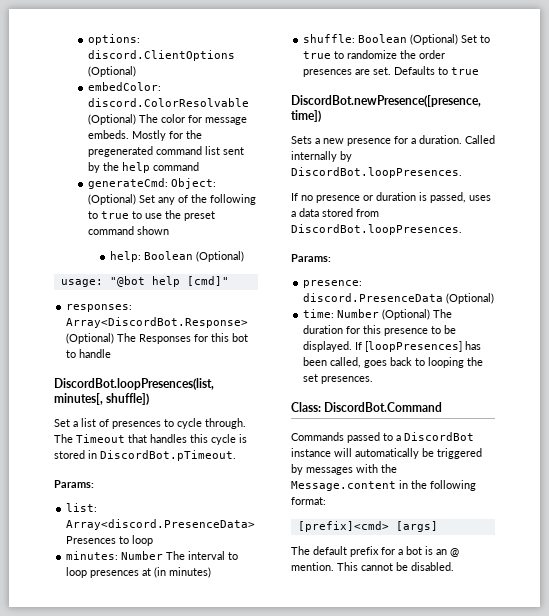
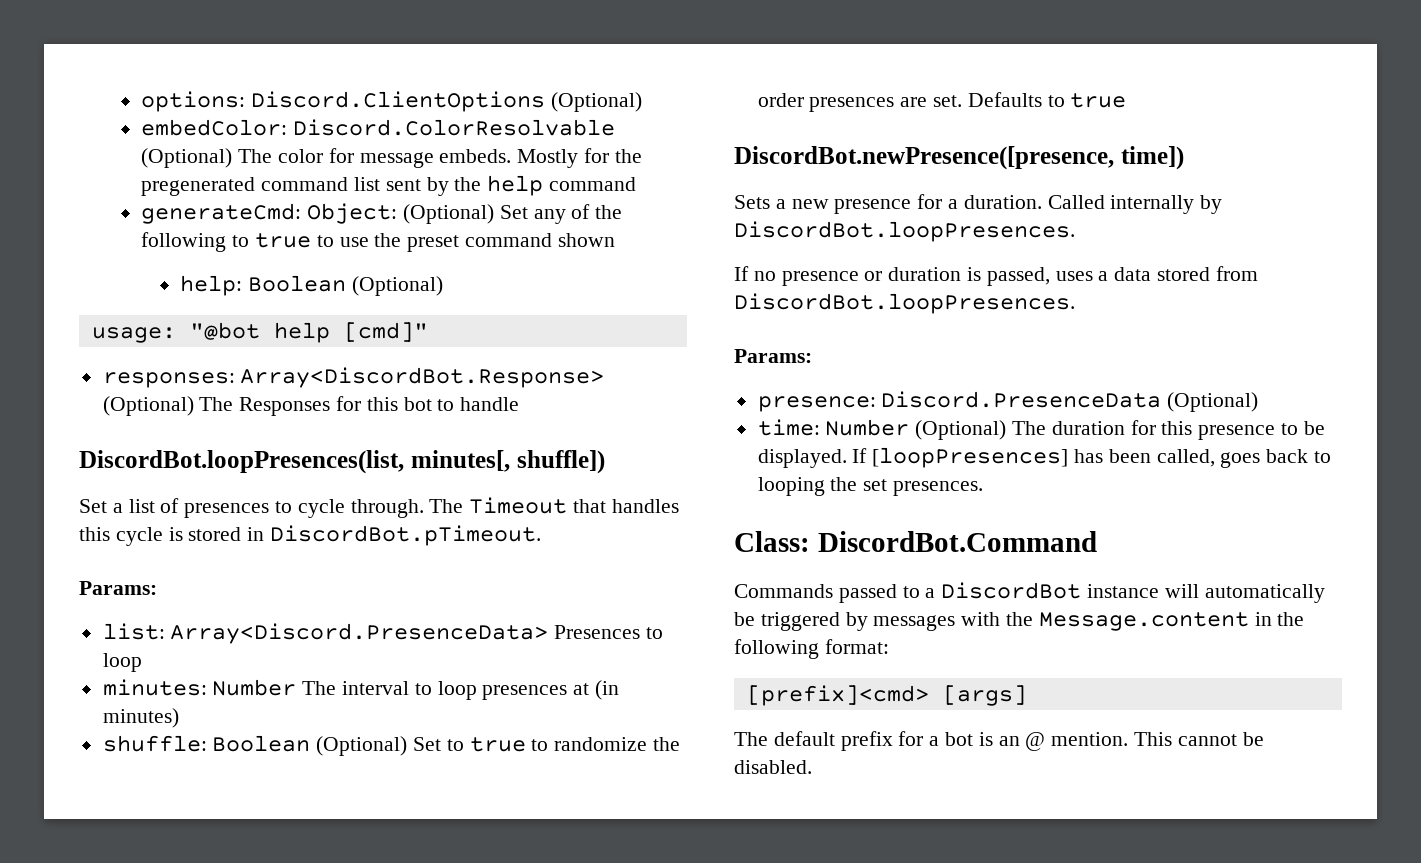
[87,50,235,61] discord.ClientOptions -> [251,91,546,112] Discord.ClientOptions
[87,98,249,107] discord.ColorResolvable -> [293,119,616,136] Discord.ColorResolvable
[66,519,256,530] Array<discord.PresenceData> -> [170,623,549,644] Array<Discord.PresenceData>
[303,293,444,302] discord.PresenceData -> [881,391,1162,408] Discord.PresenceData

